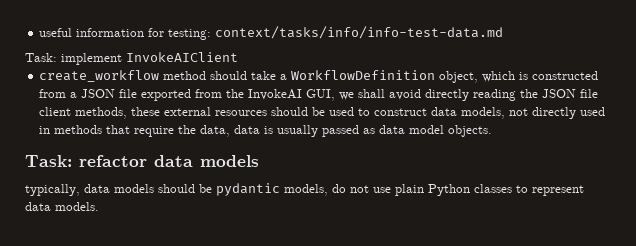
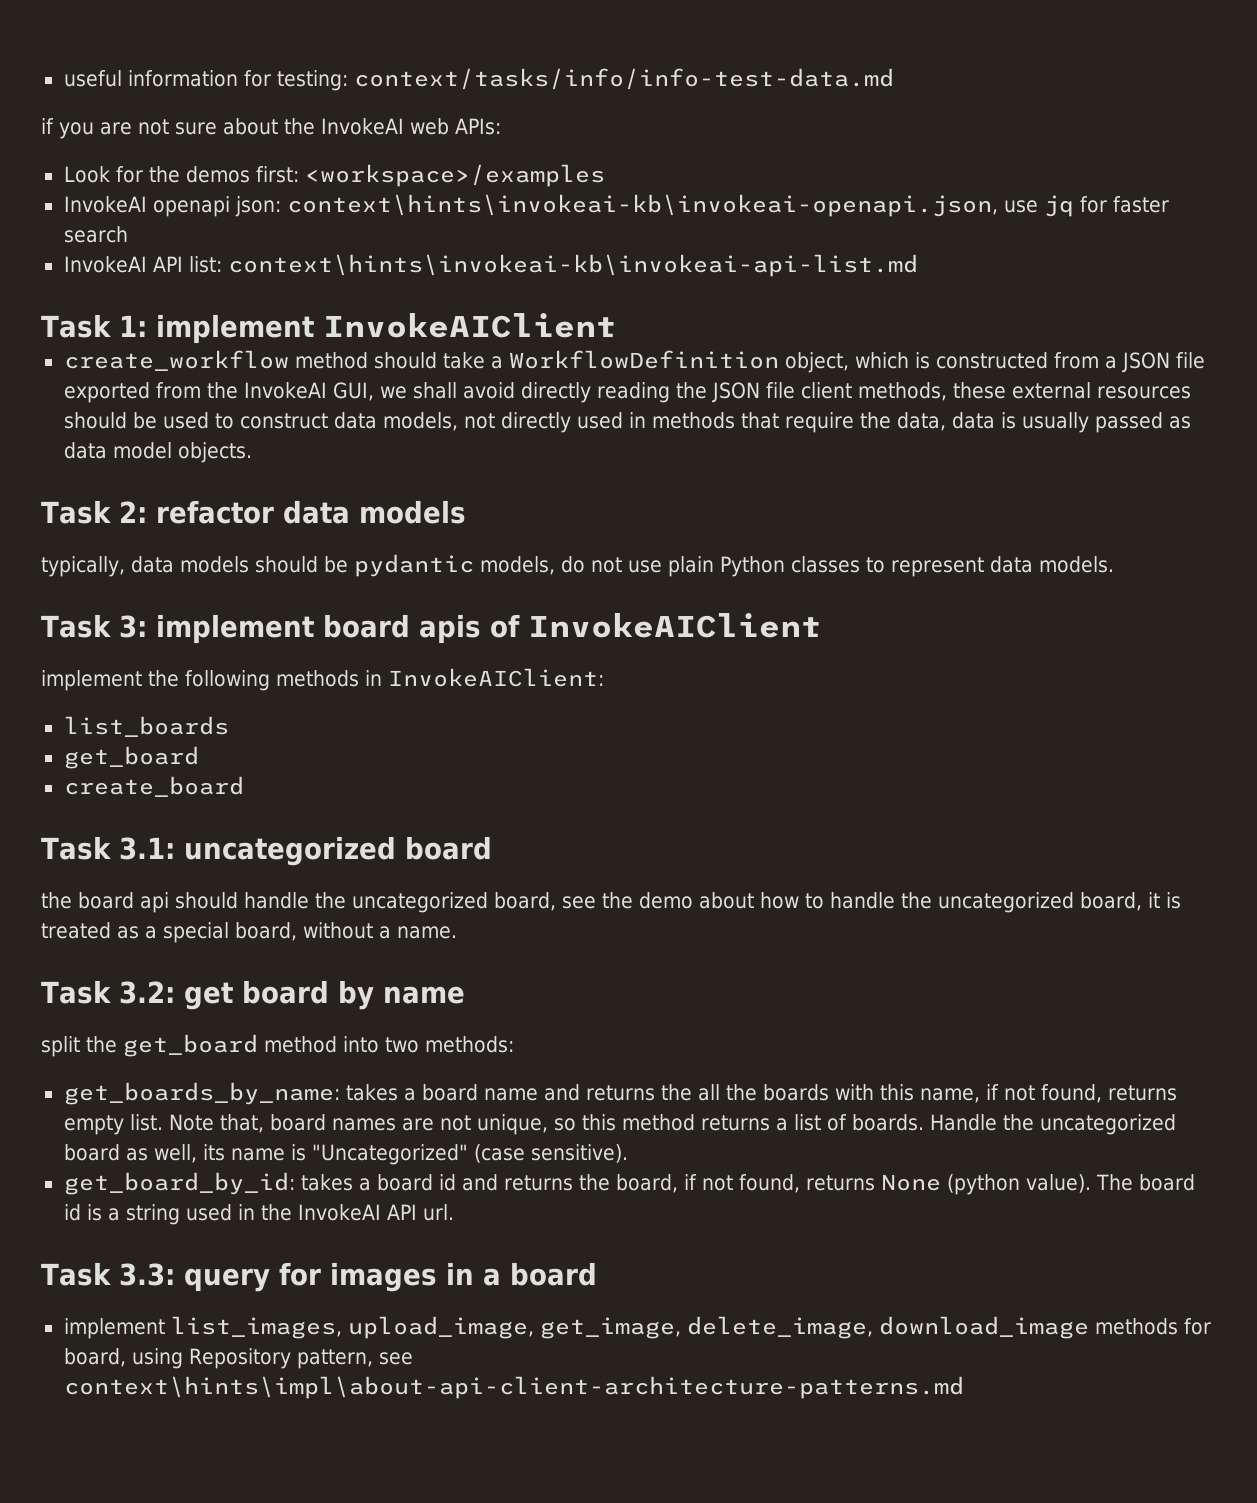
[25,53,57,62] Task: -> [41,118,501,139] [63,164,605,187] [63,194,1169,217] [63,226,128,243] [63,254,918,277] [41,314,147,338] if you are not sure about the InvokeAI web APIs: // Look for the demos first: <workspace>/examples // InvokeAI openapi json: context\hints\invokeai-kb\invokeai-openapi.json, use jq for faster search // InvokeAI API list: context\hints\invokeai-kb\invokeai-api-list.md // Task 1:
[25,155,72,167] Task: -> [41,500,147,524] Task 2:
(99, 206) none -> [41,613,822,644] [41,668,604,691] [63,716,229,737] [63,746,199,769] [63,776,244,797] [41,836,492,866] [41,892,1181,913] [41,922,457,943] [41,980,465,1010] [41,1034,514,1057] [63,1082,1177,1105] [63,1114,1176,1135] [63,1144,628,1165] [63,1172,1195,1195] [63,1204,454,1225] [41,1262,597,1292] [63,1316,1211,1339] [63,1348,413,1369] [63,1376,964,1399] // Task 3: implement board apis of InvokeAIClient // implement the following methods in InvokeAIClient: // list_boards // get_board // create_board // Task 3.1: uncategorized board // the board api should handle the uncategorized board, see the demo about how to handle the uncategorized board, it is treated as a special board, without a name. // Task 3.2: get board by name // split the get_board method into two methods: // get_boards_by_name: takes a board name and returns the all the boards with this name, if not found, returns empty list. Note that, board names are not unique, so this method returns a list of boards. Handle the uncategorized board as well, its name is "Uncategorized" (case sensitive). // get_board_by_id: takes a board id and returns the board, if not found, returns None (python value). The board id is a string used in the InvokeAI API url. // Task 3.3: query for images in a board // implement list_images, upload_image, get_image, delete_image, download_image methods for board, using Repository pattern, see context\hints\impl\about-api-client-architecture-patterns.md

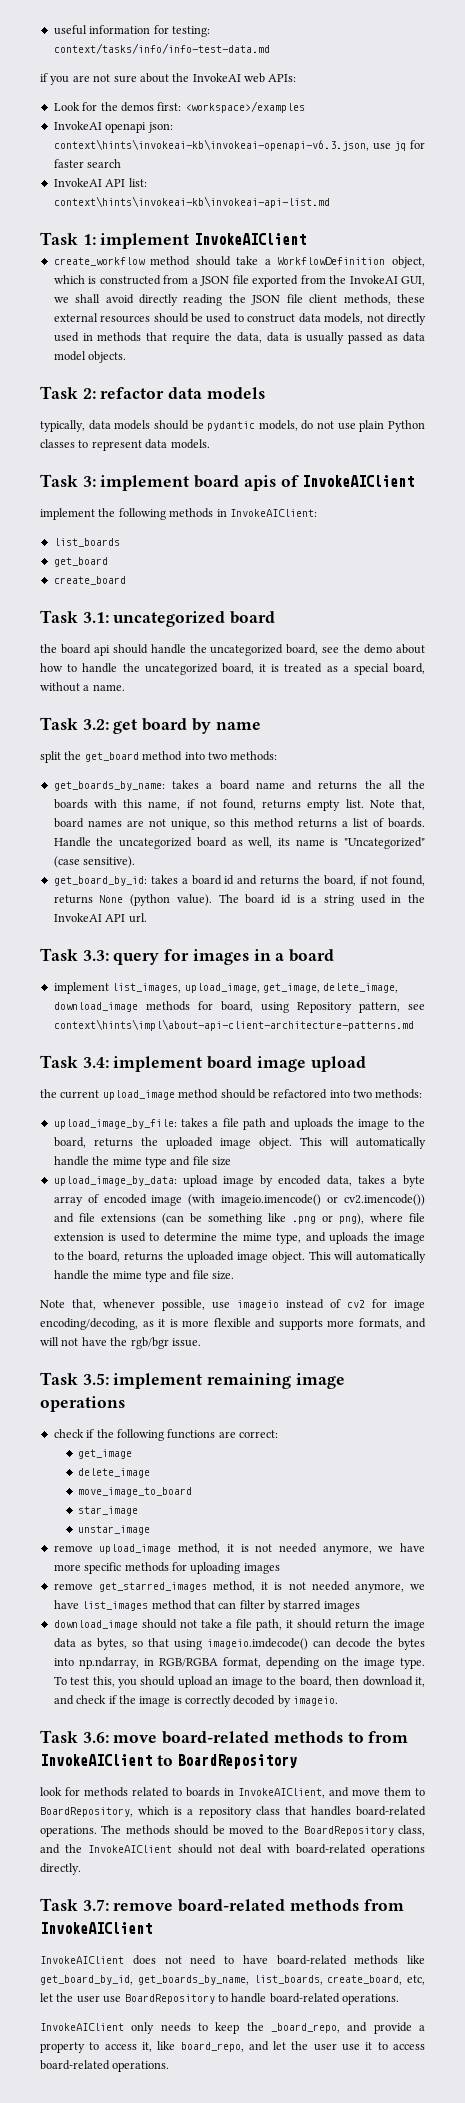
[286,194,998,217] context\hints\invokeai-kb\invokeai-openapi.json, -> [53,139,369,151] context\hints\invokeai-kb\invokeai-openapi-v6.3.json,
(964, 1387) none -> [40,1055,366,1072] [40,1089,423,1100] [53,1118,425,1130] [53,1137,426,1149] [53,1156,231,1168] [53,1175,425,1187] [53,1194,425,1206] [53,1213,425,1225] [53,1232,426,1244] [53,1251,426,1263] [53,1270,234,1282] [40,1299,425,1311] [40,1318,426,1330] [40,1337,201,1349] [40,1372,345,1389] [40,1396,125,1412] [53,1429,278,1441] [78,1449,133,1459] [78,1468,151,1478] [78,1487,193,1497] [78,1506,139,1516] [78,1525,151,1535] [53,1543,426,1555] [53,1562,280,1574] [53,1581,425,1593] [53,1600,360,1612] [53,1619,426,1631] [53,1638,425,1650] [53,1657,425,1669] [53,1676,425,1688] [53,1695,339,1707] [40,1730,409,1744] [40,1754,298,1769] [40,1787,425,1798] [40,1806,426,1818] [40,1825,426,1837] [40,1844,425,1856] [40,1863,81,1875] [40,1898,404,1912] [40,1922,152,1934] [40,1955,425,1965] [40,1975,425,1985] [40,1993,399,2005] [40,2022,425,2034] [40,2041,426,2053] [40,2060,170,2072] // Task 3.4: implement board image upload // the current upload_image method should be refactored into two methods: // upload_image_by_file: takes a file path and uploads the image to the board, returns the uploaded image object. This will automatically handle the mime type and file size // upload_image_by_data: upload image by encoded data, takes a byte array of encoded image (with imageio.imencode() or cv2.imencode()) and file extensions (can be something like .png or png), where file extension is used to determine the mime type, and uploads the image to the board, returns the uploaded image object. This will automatically handle the mime type and file size. // Note that, whenever possible, use imageio instead of cv2 for image encoding/decoding, as it is more flexible and supports more formats, and will not have the rgb/bgr issue. // Task 3.5: implement remaining image operations // check if the following functions are correct: // get_image // delete_image // move_image_to_board // star_image // unstar_image // remove upload_image method, it is not needed anymore, we have more specific methods for uploading images // remove get_starred_images method, it is not needed anymore, we have list_images method that can filter by starred images // download_image should not take a file path, it should return the image data as bytes, so that using imageio.imdecode() can decode the bytes into np.ndarray, in RGB/RGBA format, depending on the image type. To test this, you should upload an image to the board, then download it, and check if the image is correctly decoded by imageio. // Task 3.6: move board-related methods to from InvokeAIClient to BoardRepository // look for methods related to boards in InvokeAIClient, and move them to BoardRepository, which is a repository class that handles board-related operations. The methods should be moved to the BoardRepository class, and the InvokeAIClient should not deal with board-related operations directly. // Task 3.7: remove board-related methods from InvokeAIClient // InvokeAIClient does not need to have board-related methods like get_board_by_id, get_boards_by_name, list_boards, create_board, etc, let the user use BoardRepository to handle board-related operations. // InvokeAIClient only needs to keep the _board_repo, and provide a property to access it, like board_repo, and let the user use it to access board-related operations.

